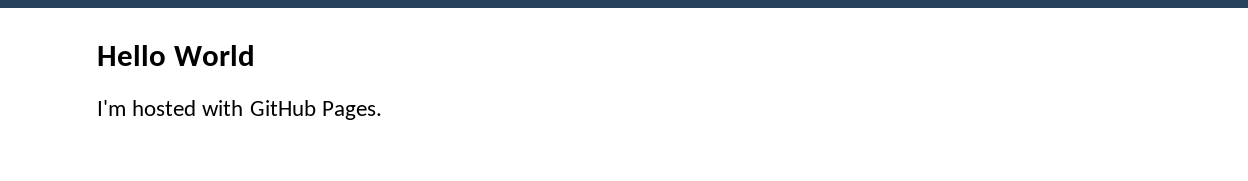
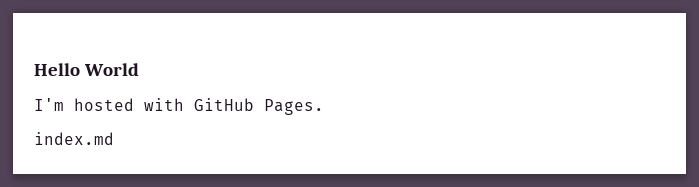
(382, 110) none -> [34,132,114,145] // index.md

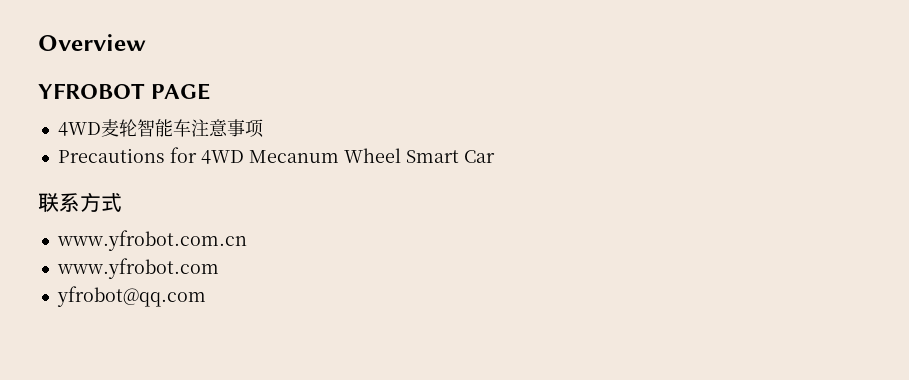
[34,63,139,76] [34,98,324,115] [34,132,114,145] Hello World // I'm hosted with GitHub Pages. // index.md -> [38,34,146,51] [38,83,211,100] [57,119,264,138] [57,147,495,164] [38,192,122,212] [56,230,247,251] [56,258,219,279] [56,286,206,307] Overview // YFROBOT PAGE // 4WD麦轮智能车注意事项 // Precautions for 4WD Mecanum Wheel Smart Car // 联系方式 // www.yfrobot.com.cn // www.yfrobot.com // yfrobot@qq.com

